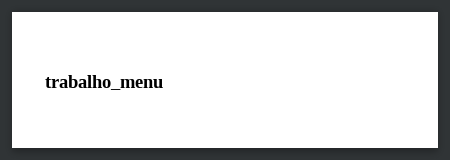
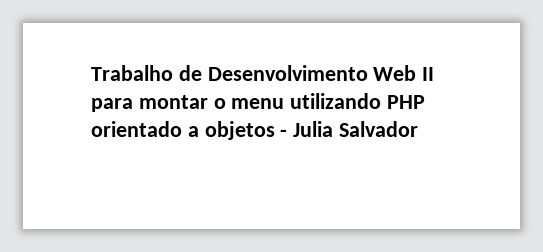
[45,75,163,90] trabalho_menu -> [91,65,435,81] [91,93,426,112] [91,121,419,140] Trabalho de Desenvolvimento Web II para montar o menu utilizando PHP orientado a objetos - Julia Salvador

